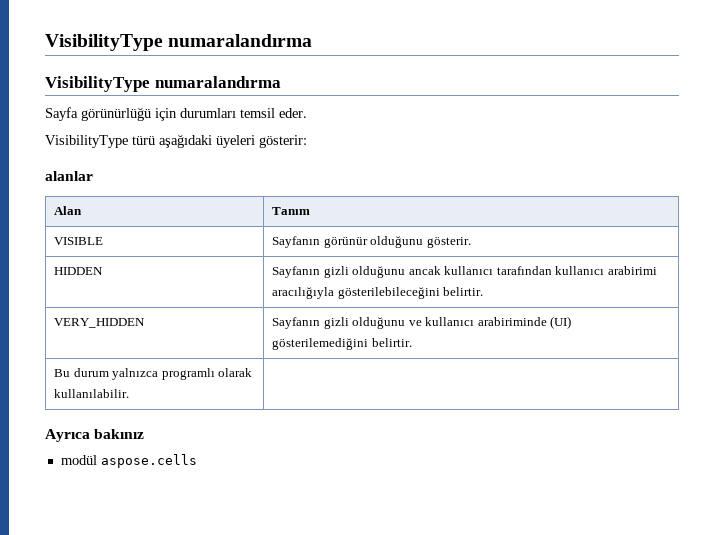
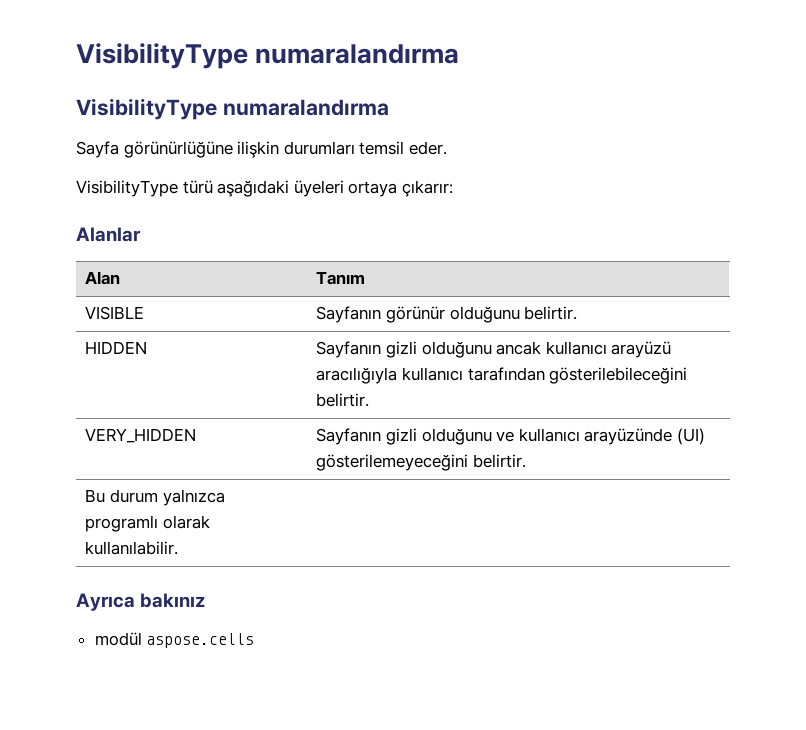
[81,107,177,121] görünürlüğü için -> [123,141,280,158] görünürlüğüne ilişkin
[259,135,307,148] [45,171,93,181] gösterir: // alanlar -> [348,180,453,197] [76,227,141,242] ortaya çıkarır: // Alanlar
[426,237,471,248] gösterir. -> [524,306,578,320] belirtir.
[496,266,657,275] [272,287,335,299] tarafından kullanıcı arabirimi aracılığıyla -> [611,341,672,358] [316,367,545,384] arayüzü aracılığıyla kullanıcı tarafından
[477,316,572,329] [272,338,369,350] arabiriminde (UI) gösterilemediğini -> [584,428,705,445] [316,454,469,471] arayüzünde (UI) gösterilemeyeceğini

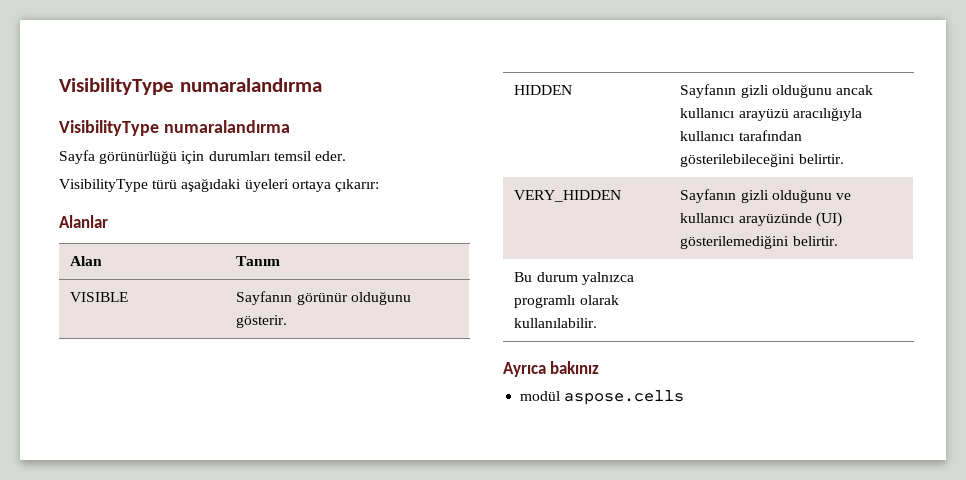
[123,141,280,158] görünürlüğüne ilişkin -> [99,150,205,164] görünürlüğü için
[524,306,578,320] belirtir. -> [236,315,288,328] gösterir.
[316,454,469,471] gösterilemeyeceğini -> [680,235,790,249] gösterilemediğini

